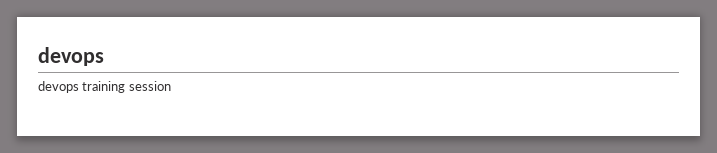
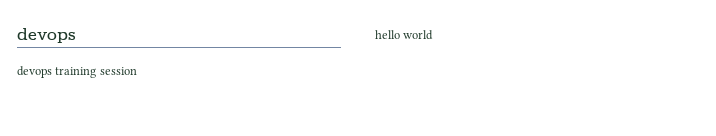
(171, 86) none -> [375,30,434,40] // hello world

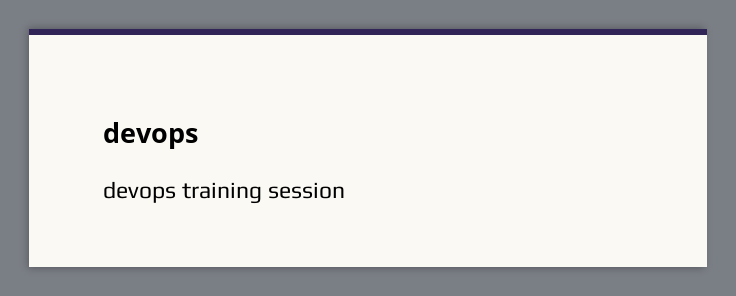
[375,30,434,40] // hello world -> (346, 190) none

